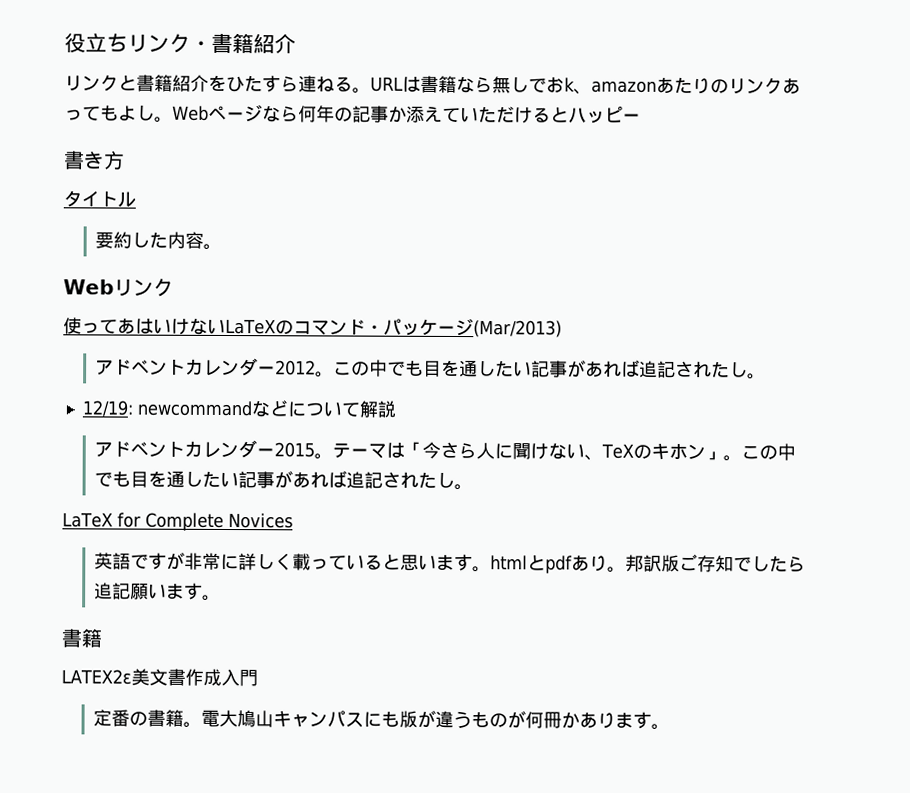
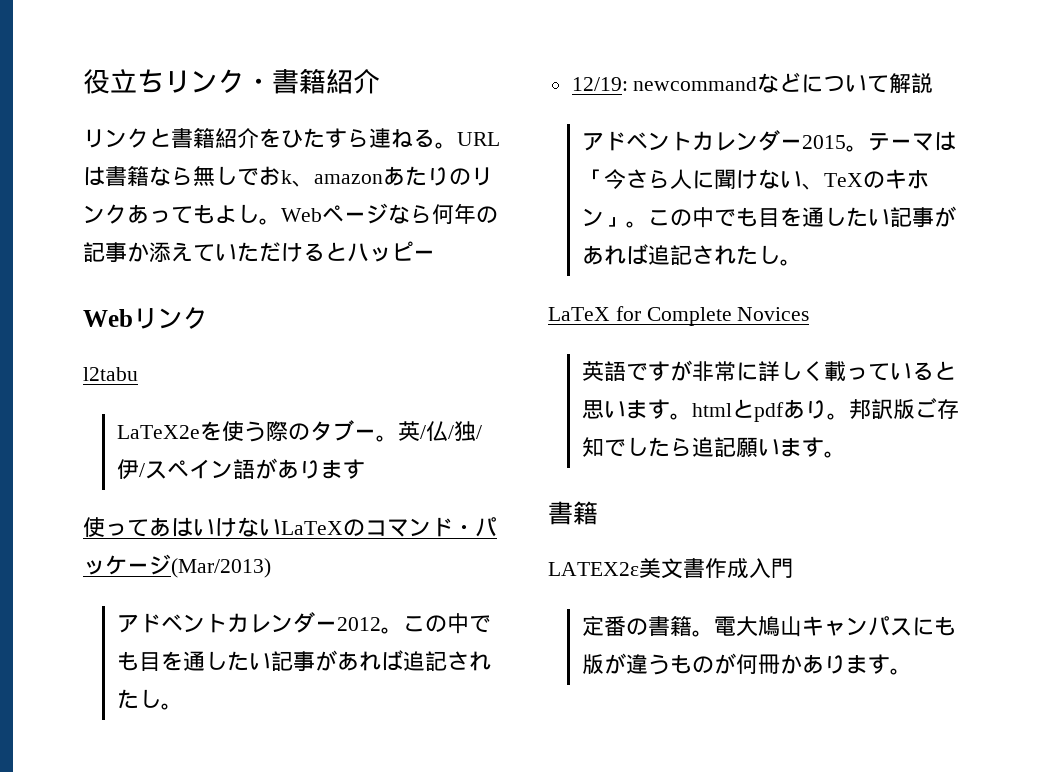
[63,150,125,170] [63,190,136,208] [95,231,223,250] [63,278,174,297] 書き方 // タイトル // 要約した内容。 // Webリンク -> [83,307,208,329] [83,367,138,381] [116,420,482,442] [116,458,365,479] Webリンク // l2tabu // LaTeX2eを使う際のタブー。英/仏/独/伊/スペイン語があります

